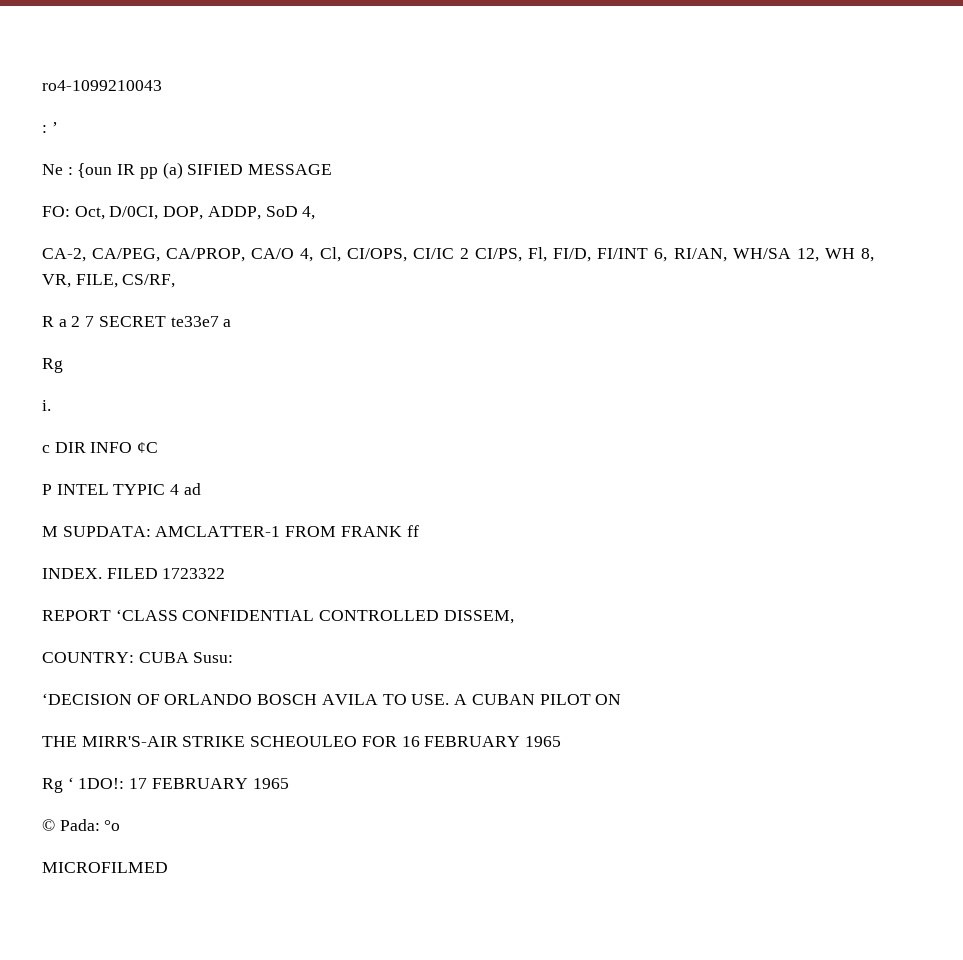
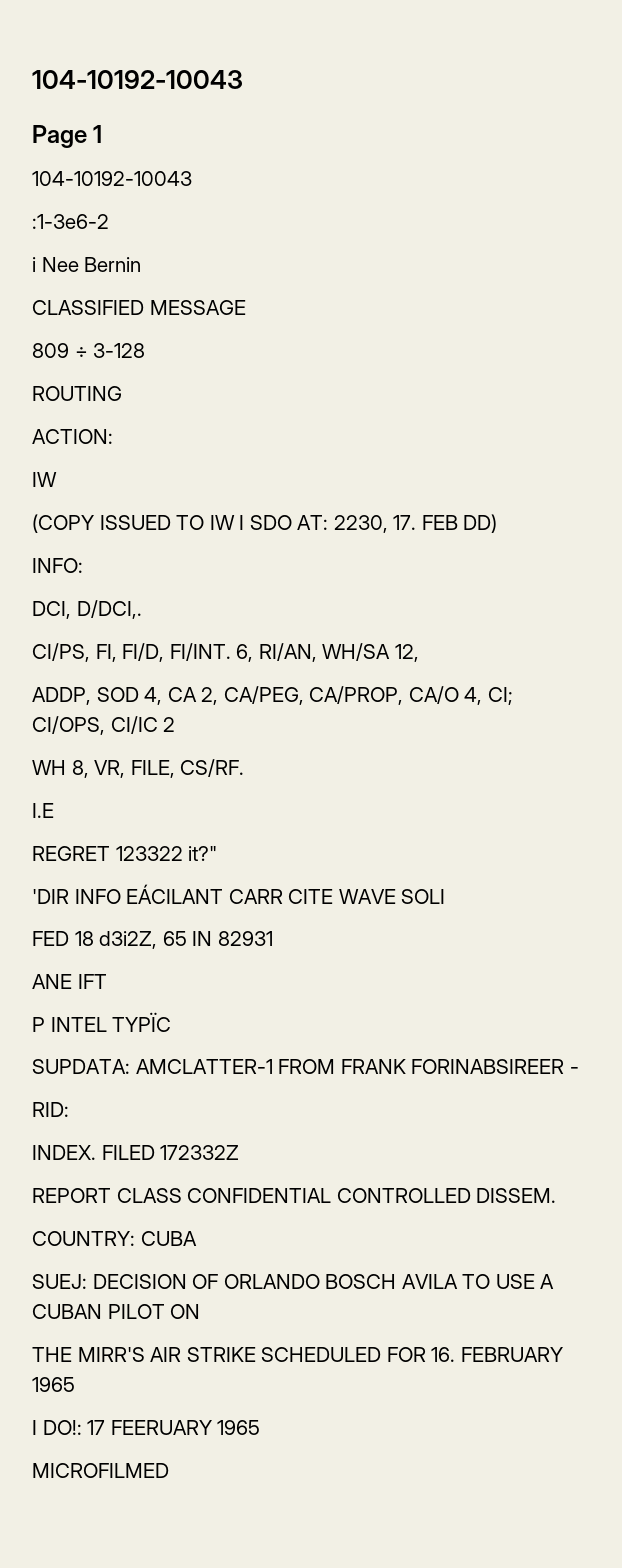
[42,80,162,91] [42,122,58,133] [42,162,333,179] [42,206,316,220] [42,248,86,262] ro4-1099210043 // : ’ // Ne : {oun IR pp (a) SIFIED MESSAGE // FO: Oct, D/0CI, DOP, ADDP, SoD 4, // CA-2, -> [32,70,243,89] [32,125,103,148] [32,171,192,186] [32,214,109,229] [32,257,142,272] [32,300,246,315] [32,343,146,358] [32,386,122,401] [32,429,113,444] [32,472,57,487] [32,514,498,533] [32,558,83,573] [32,600,142,619] [32,643,419,662] [32,687,219,705] 104-10192-10043 // Page 1 // 104-10192-10043 // :1-3e6-2 // i Nee Bernin // CLASSIFIED MESSAGE // 809 ÷ 3-128 // ROUTING // ACTION: // IW // (COPY ISSUED TO IW I SDO AT: 2230, 17. FEB DD) // INFO: // DCI, D/DCI,. // CI/PS, FI, FI/D, FI/INT. 6, RI/AN, WH/SA 12, // ADDP, SOD 4, CA 2,
[319,247,341,262] Cl, -> [487,687,513,705] CI;
[474,247,874,262] [42,274,176,288] [42,316,232,327] [42,358,63,373] [42,400,51,411] [42,442,159,453] [42,483,201,495] [42,526,58,537] CI/PS, Fl, FI/D, FI/INT 6, RI/AN, WH/SA 12, WH 8, VR, FILE, CS/RF, // R a 2 7 SECRET te33e7 a // Rg // i. // c DIR INFO ¢C // P INTEL TYPIC 4 ad // M -> [32,759,245,778] [32,803,54,818] [32,846,218,861] [32,884,446,904] [32,931,273,949] [32,974,107,989] [32,1012,172,1032] // WH 8, VR, FILE, CS/RF. // I.E // REGRET 123322 it?" // 'DIR INFO EÁCILANT CARR CITE WAVE SOLI // FED 18 d3i2Z, 65 IN 82931 // ANE IFT // P INTEL TYPÏC //
[406,525,419,537] ff -> [411,1059,579,1074] [32,1102,69,1117] FORINABSIREER - // RID:
[162,568,226,579] 1723322 -> [160,1145,240,1160] 172332Z
[115,609,178,621] ‘CLASS -> [116,1188,182,1203] CLASS
[443,610,514,624] DISSEM, -> [476,1188,557,1203] DISSEM.
[193,652,234,663] [42,693,132,705] Susu: // ‘DECISION -> [32,1274,187,1289] // SUEJ: DECISION
[411,694,450,705] USE. -> [495,1274,535,1289] USE
[81,736,562,747] [42,777,289,793] [42,819,121,831] MIRR'S-AIR STRIKE SCHEOULEO FOR 16 FEBRUARY 1965 // Rg ‘ 1DO!: 17 FEBRUARY 1965 // © Pada: °o -> [77,1347,563,1362] [32,1377,75,1392] [32,1420,261,1435] MIRR'S AIR STRIKE SCHEDULED FOR 16. FEBRUARY 1965 // I DO!: 17 FEERUARY 1965

